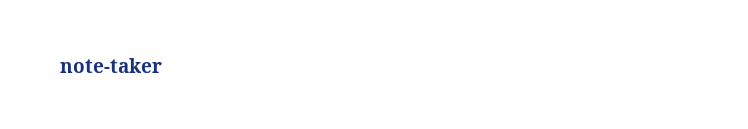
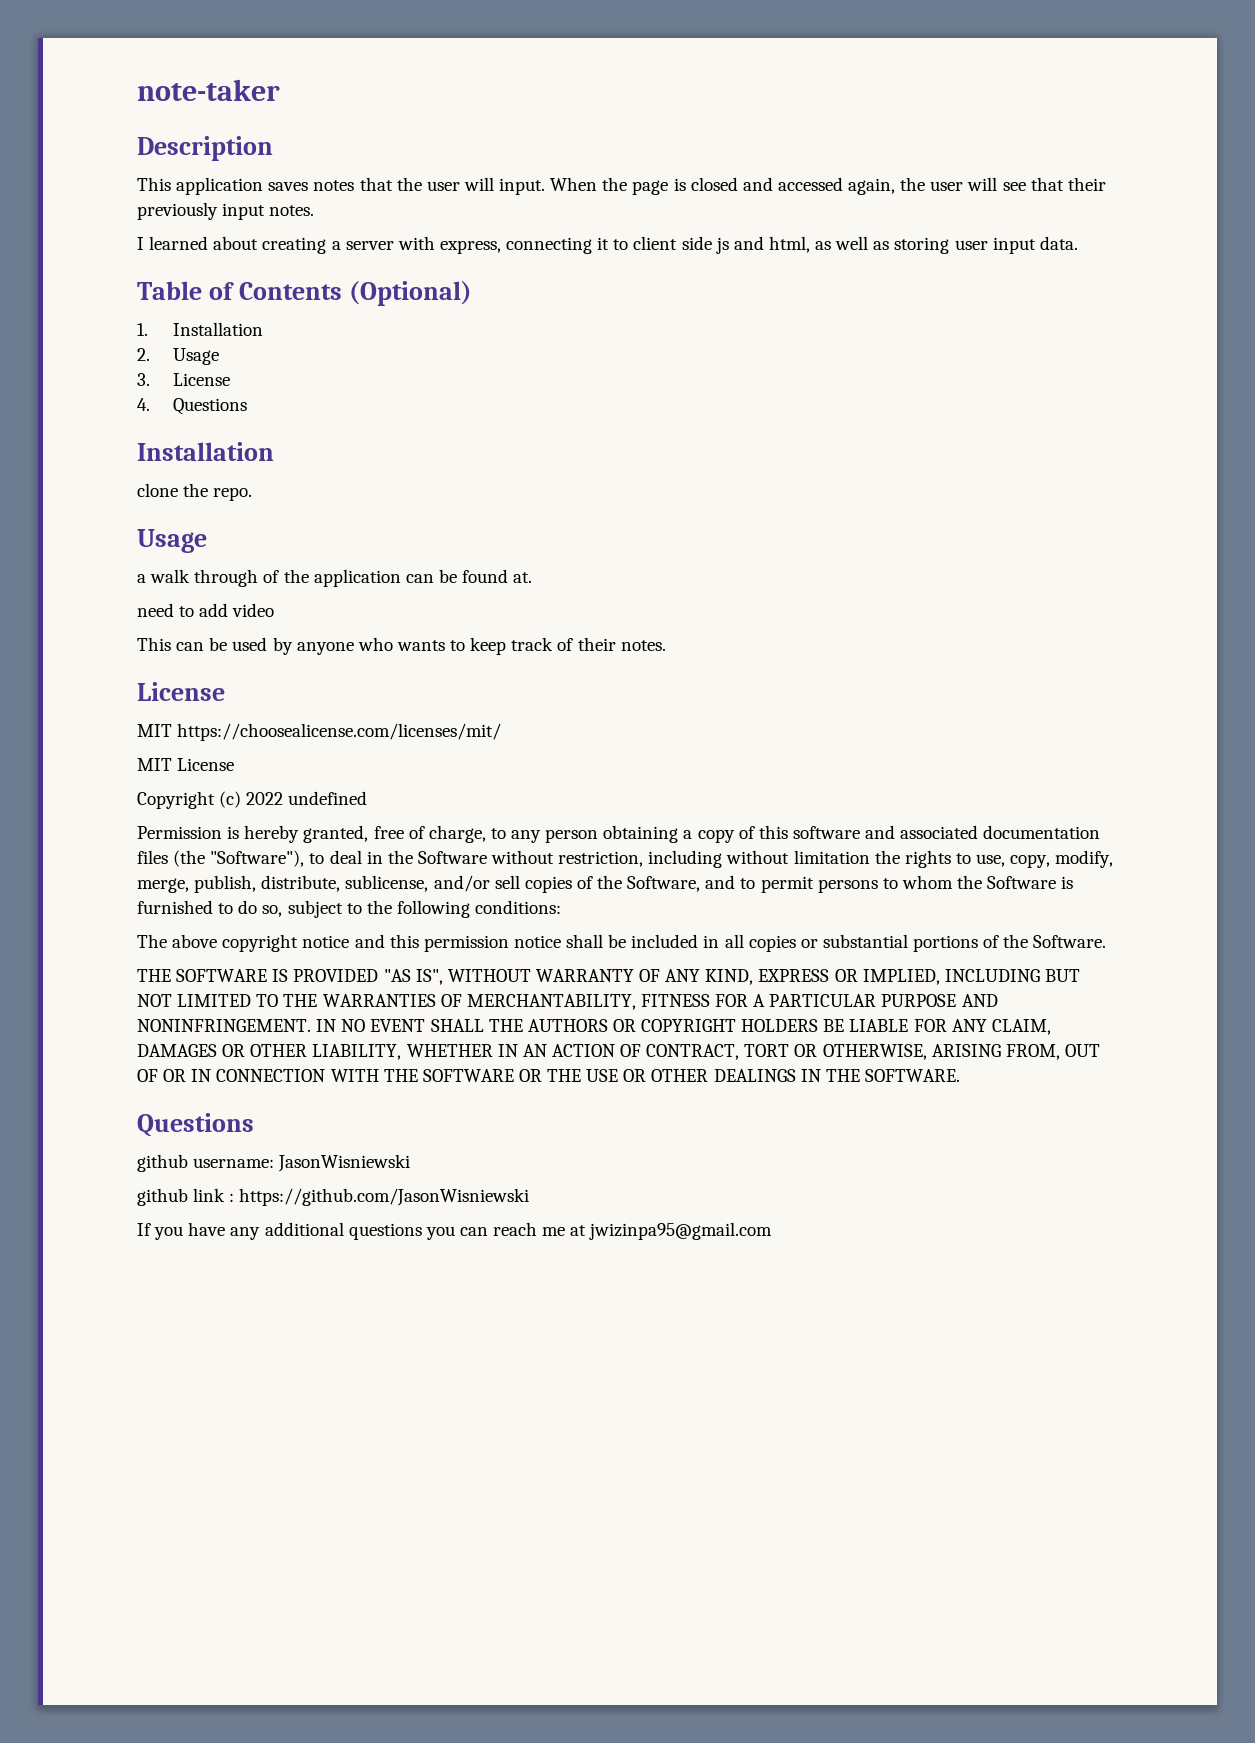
(162, 65) none -> [137,136,273,161] [137,177,1106,195] [137,202,315,220] [137,236,1078,254] [137,281,472,306] [137,322,264,336] [137,348,220,365] [137,373,231,386] [137,398,248,415] [137,442,274,461] [137,483,253,501] [137,529,207,553] [137,569,533,587] [137,603,275,617] [137,637,666,655] [137,682,225,701] [137,723,502,741] [137,758,235,771] [137,791,368,809] [137,825,1101,843] [137,850,1114,868] [137,875,1074,893] [137,900,562,918] [137,934,1107,952] [137,969,1080,985] [137,994,998,1010] [137,1019,1051,1035] [137,1044,1100,1060] [137,1069,960,1082] [137,1113,254,1137] [137,1154,411,1172] [137,1188,530,1206] [137,1222,773,1240] // Description // This application saves notes that the user will input. When the page is closed and accessed again, the user will see that their previously input notes. // I learned about creating a server with express, connecting it to client side js and html, as well as storing user input data. // Table of Contents (Optional) // 1. Installation // 2. Usage // 3. License // 4. Questions // Installation // clone the repo. // Usage // a walk through of the application can be found at. // need to add video // This can be used by anyone who wants to keep track of their notes. // License // MIT https://choosealicense.com/licenses/mit/ // MIT License // Copyright (c) 2022 undefined // Permission is hereby granted, free of charge, to any person obtaining a copy of this software and associated documentation files (the "Software"), to deal in the Software without restriction, including without limitation the rights to use, copy, modify, merge, publish, distribute, sublicense, and/or sell copies of the Software, and to permit persons to whom the Software is furnished to do so, subject to the following conditions: // The above copyright notice and this permission notice shall be included in all copies or substantial portions of the Software. // THE SOFTWARE IS PROVIDED "AS IS", WITHOUT WARRANTY OF ANY KIND, EXPRESS OR IMPLIED, INCLUDING BUT NOT LIMITED TO THE WARRANTIES OF MERCHANTABILITY, FITNESS FOR A PARTICULAR PURPOSE AND NONINFRINGEMENT. IN NO EVENT SHALL THE AUTHORS OR COPYRIGHT HOLDERS BE LIABLE FOR ANY CLAIM, DAMAGES OR OTHER LIABILITY, WHETHER IN AN ACTION OF CONTRACT, TORT OR OTHERWISE, ARISING FROM, OUT OF OR IN CONNECTION WITH THE SOFTWARE OR THE USE OR OTHER DEALINGS IN THE SOFTWARE. // Questions // github username: JasonWisniewski // github link : https://github.com/JasonWisniewski // If you have any additional questions you can reach me at jwizinpa95@gmail.com

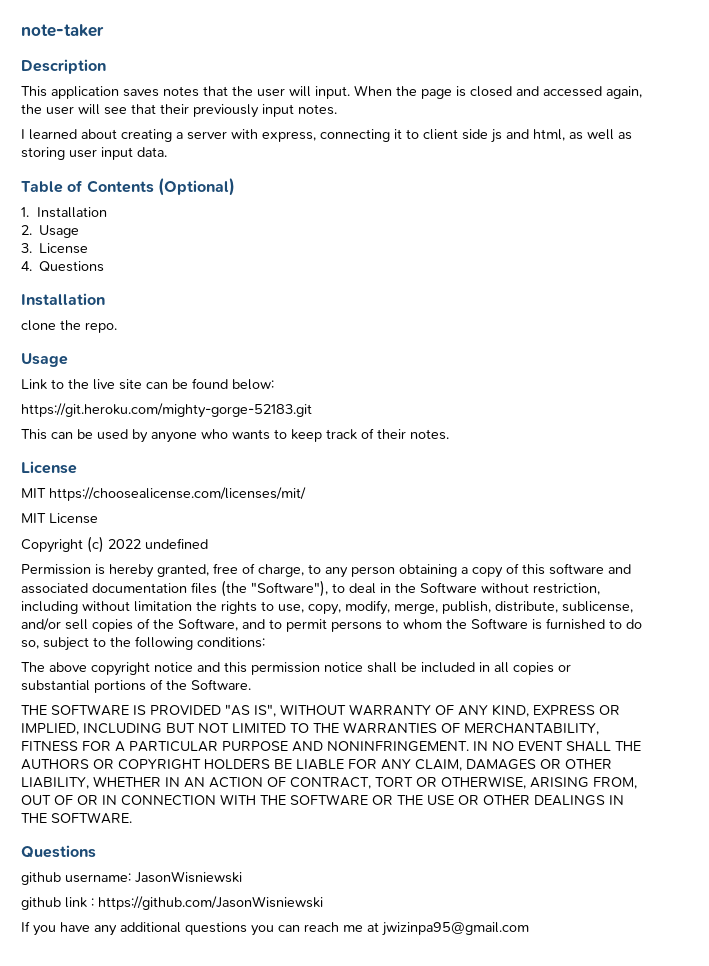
[137,569,533,587] [137,603,275,617] a walk through of the application can be found at. // need to add video -> [21,378,274,390] [21,403,312,418] Link to the live site can be found below: // https://git.heroku.com/mighty-gorge-52183.git

